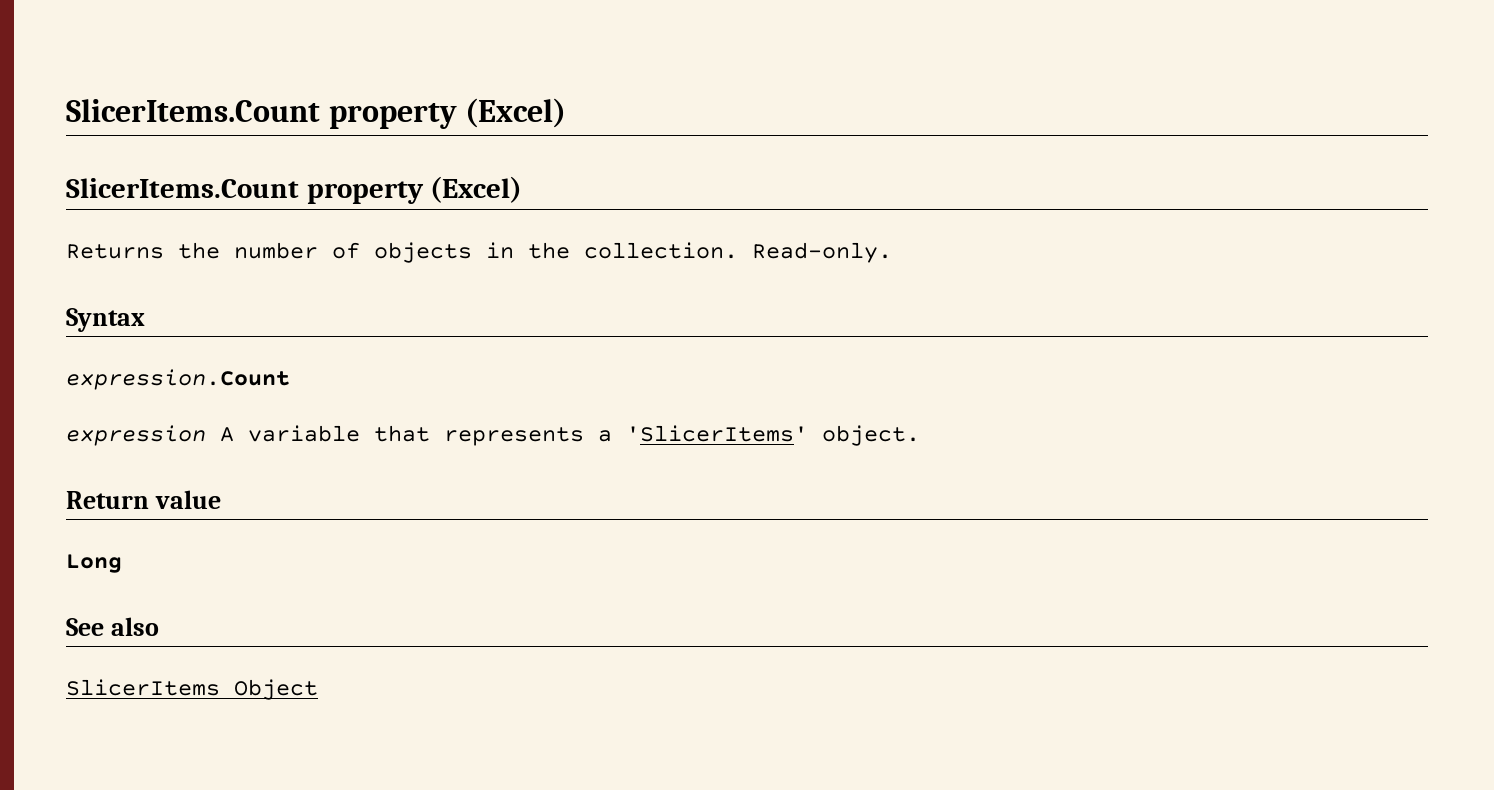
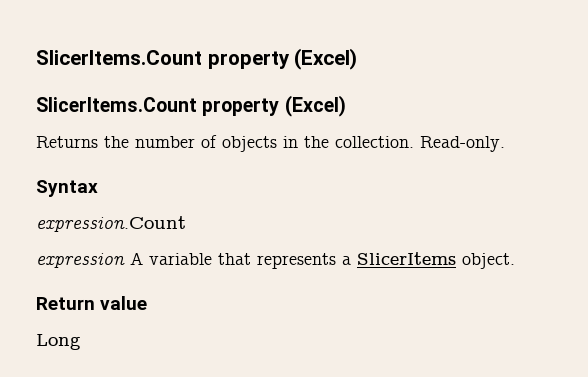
[626,425,808,442] 'SlicerItems' -> [357,252,456,265] SlicerItems
[66,617,159,636] [66,679,318,700] // See also // SlicerItems Object -> (81, 342) none

